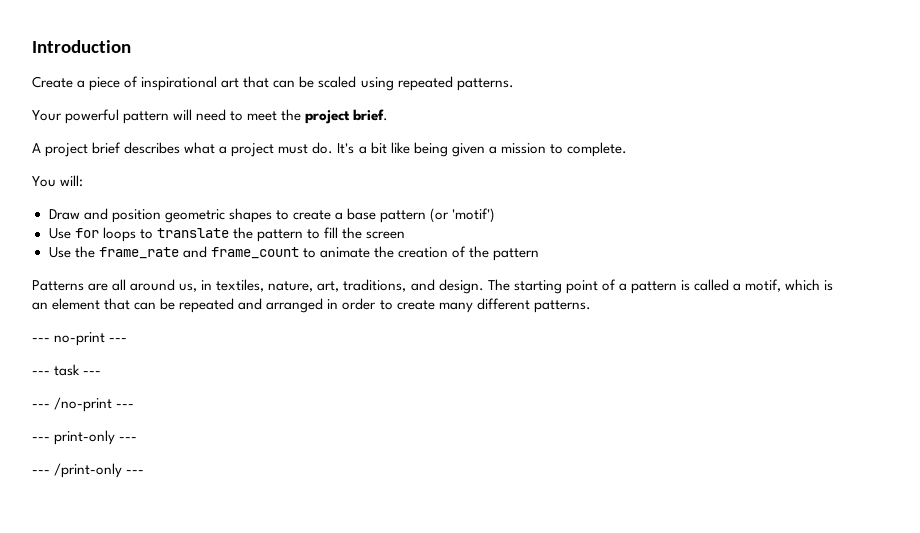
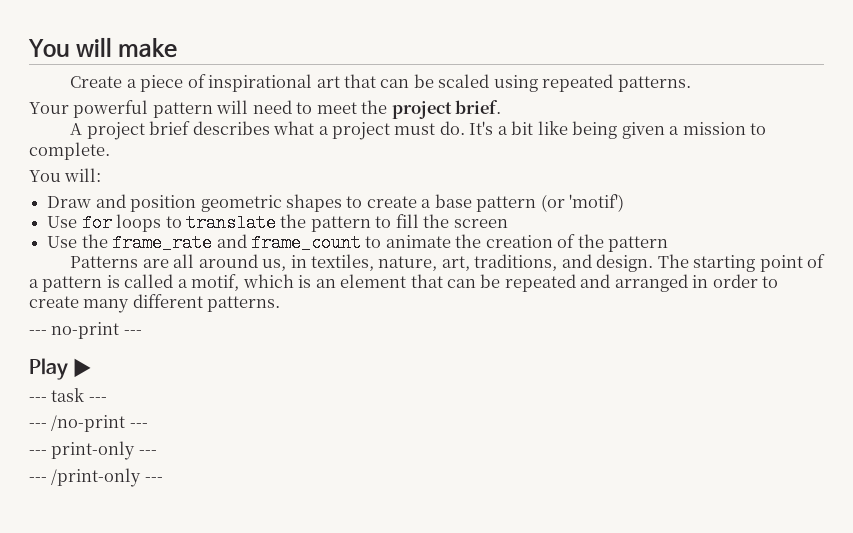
[32,40,131,53] Introduction -> [28,37,178,58] You will make
(128, 340) none -> [29,358,92,380] // Play ▶

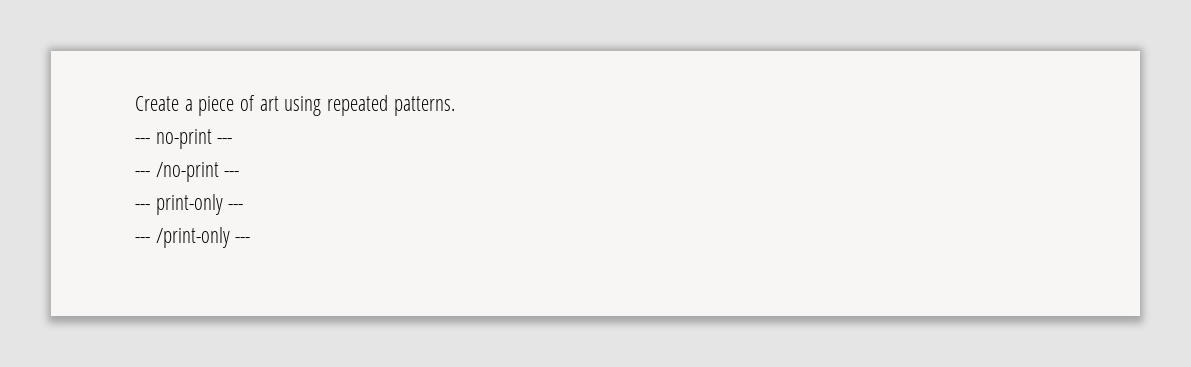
[28,37,178,58] You will make // -> (135, 103) none
[208,74,691,92] [29,100,502,119] [70,121,767,140] [29,142,110,160] [29,168,102,182] [47,194,625,212] [47,214,508,232] [47,234,669,252] [70,254,826,272] [29,274,779,292] [29,294,281,313] [29,322,142,339] [29,358,92,380] [29,388,85,402] inspirational art that can be scaled using repeated patterns. // Your powerful pattern will need to meet the project brief. // A project brief describes what a project must do. It's a bit like being given a mission to complete. // You will: // Draw and position geometric shapes to create a base pattern (or 'motif') // Use for loops to translate the pattern to fill the screen // Use the frame_rate and frame_count to animate the creation of the pattern // Patterns are all around us, in textiles, nature, art, traditions, and design. The starting point of a pattern is called a motif, which is an element that can be repeated and arranged in order to create many different patterns. // --- no-print --- // Play ▶ // --- task -> [259,95,455,116] [135,129,212,149] art using repeated patterns. // --- no-print

